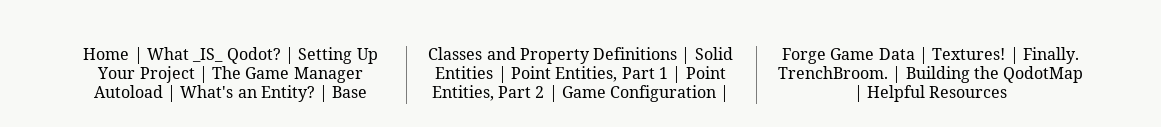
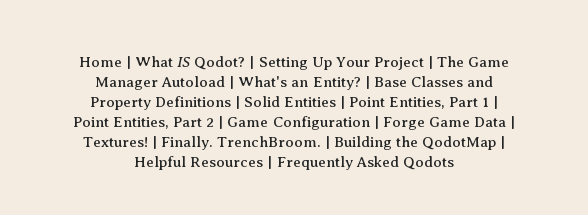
[192,48,224,62] _IS_ -> [177,57,191,67] IS
(1008, 92) none -> [267,156,454,170] | Frequently Asked Qodots

